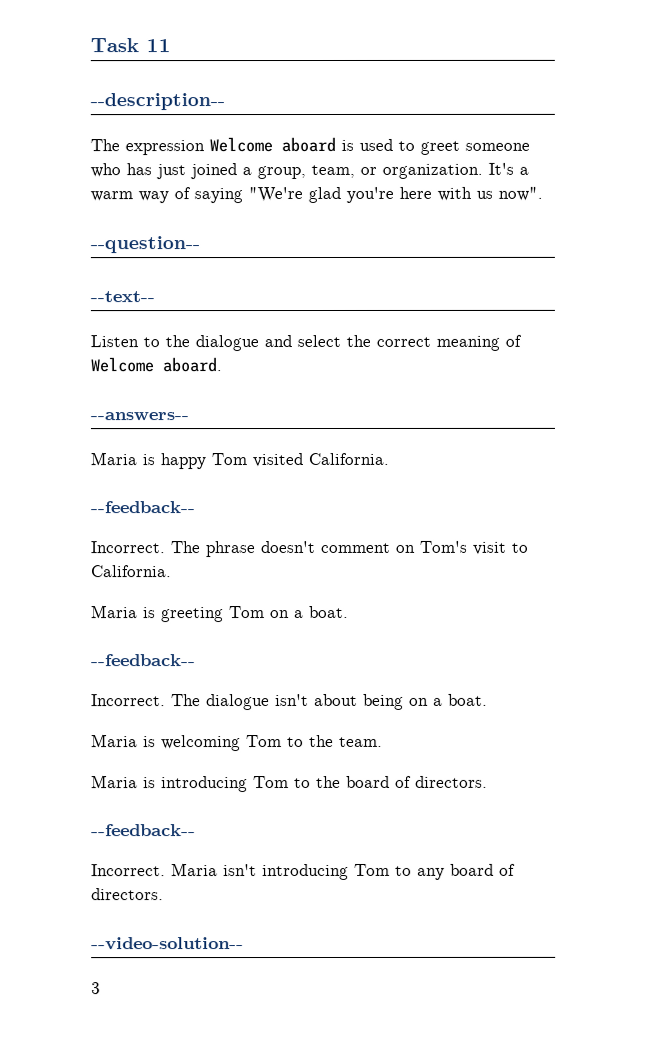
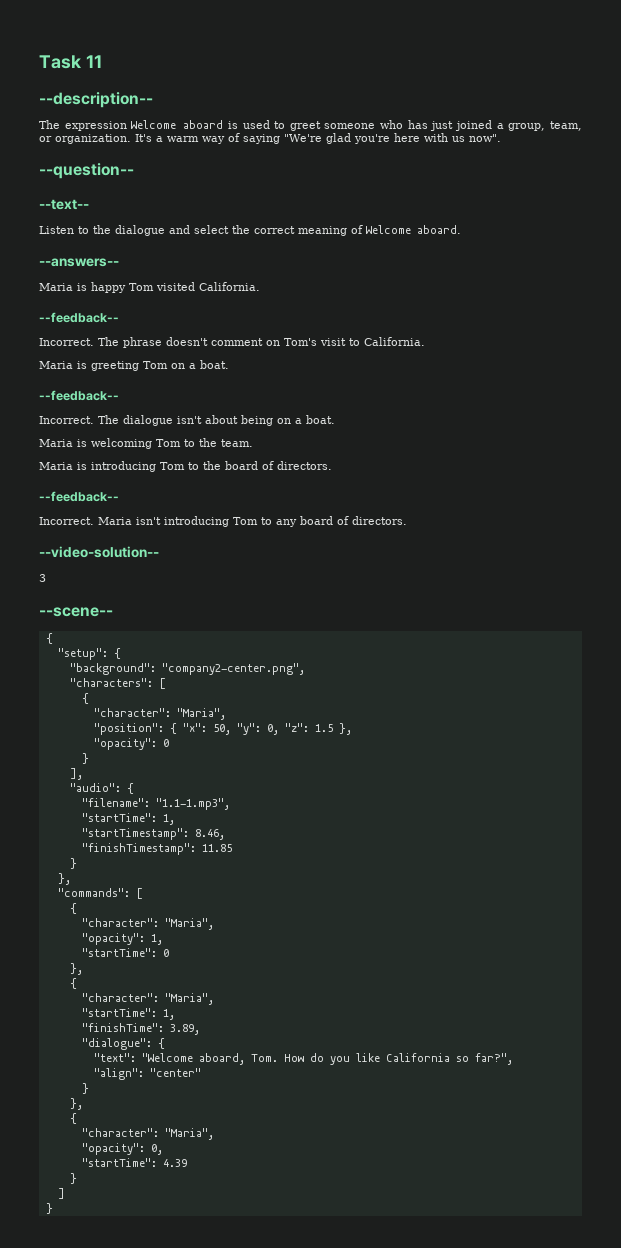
(101, 988) none -> [39,607,113,617] [45,633,53,644] [57,648,121,660] [69,663,305,675] [69,678,166,689] [81,693,89,704] [93,708,226,720] [93,723,352,735] [93,738,169,750] [81,753,89,764] [69,768,83,780] [69,783,134,794] [81,798,230,810] [81,813,175,825] [81,828,225,840] [81,843,232,855] [69,858,77,869] [57,873,71,885] [57,888,143,899] [69,903,77,914] [81,918,214,930] [81,933,163,945] [81,948,169,957] [69,963,83,975] [69,978,77,989] [81,993,214,1005] [81,1008,175,1020] [81,1023,200,1035] [81,1038,165,1050] [93,1053,513,1065] [93,1068,201,1080] [81,1083,89,1094] [69,1098,83,1110] [69,1113,77,1124] [81,1128,214,1140] [81,1143,163,1155] [81,1158,187,1167] [69,1173,77,1184] [57,1188,65,1199] [45,1203,53,1214] // --scene-- // { // "setup": { // "background": "company2-center.png", // "characters": [ // { // "character": "Maria", // "position": { "x": 50, "y": 0, "z": 1.5 }, // "opacity": 0 // } // ], // "audio": { // "filename": "1.1-1.mp3", // "startTime": 1, // "startTimestamp": 8.46, // "finishTimestamp": 11.85 // } // }, // "commands": [ // { // "character": "Maria", // "opacity": 1, // "startTime": 0 // }, // { // "character": "Maria", // "startTime": 1, // "finishTime": 3.89, // "dialogue": { // "text": "Welcome aboard, Tom. How do you like California so far?", // "align": "center" // } // }, // { // "character": "Maria", // "opacity": 0, // "startTime": 4.39 // } // ] // }

